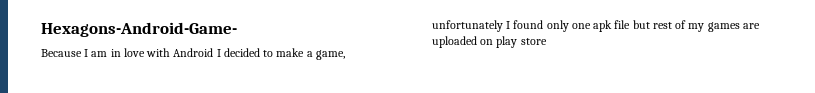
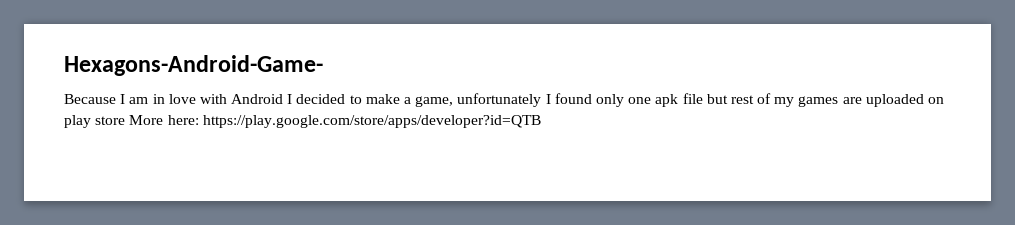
(547, 41) none -> [129,115,541,128] More here: https://play.google.com/store/apps/developer?id=QTB

